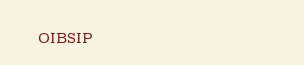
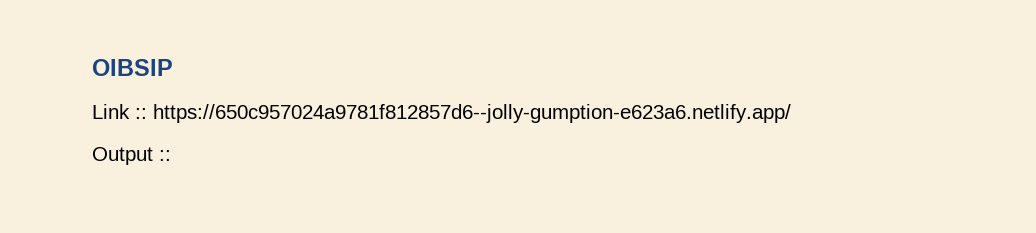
(93, 38) none -> [92,104,791,123] [92,147,171,165] // Link :: https://650c957024a9781f812857d6--jolly-gumption-e623a6.netlify.app/ // Output ::

